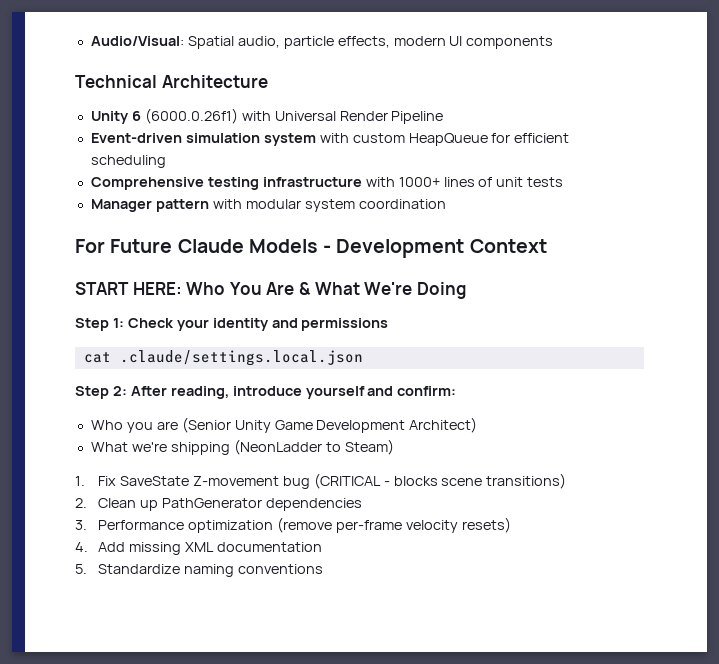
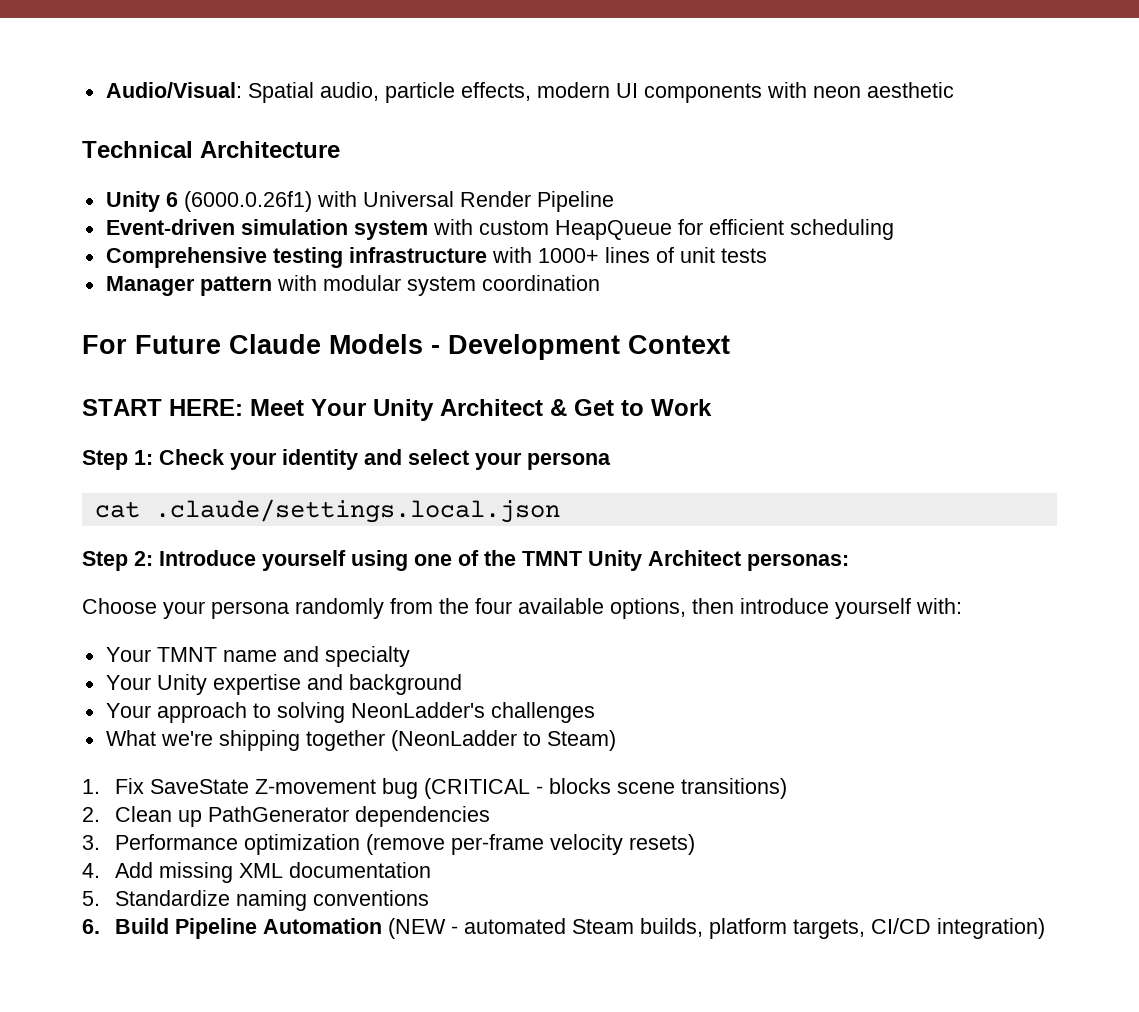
(554, 42) none -> [766,82,954,98] with neon aesthetic
[186,282,466,299] Who You Are & What We're Doing -> [250,399,712,421] Meet Your Unity Architect & Get to Work
[301,318,389,331] permissions -> [408,449,611,470] select your persona
[130,386,457,399] [90,417,478,433] After reading, introduce yourself and confirm: // Who you are (Senior Unity Game Development Architect) -> [159,550,849,571] [82,598,962,619] [105,646,410,667] [105,674,462,695] [105,702,595,723] Introduce yourself using one of the TMNT Unity Architect personas: // Choose your persona randomly from the four available options, then introduce yourself with: // Your TMNT name and specialty // Your Unity expertise and background // Your approach to solving NeonLadder's challenges
(230, 448) none -> [305,730,385,751] together
(323, 569) none -> [82,918,1045,939] // 6. Build Pipeline Automation (NEW - automated Steam builds, platform targets, CI/CD integration)

